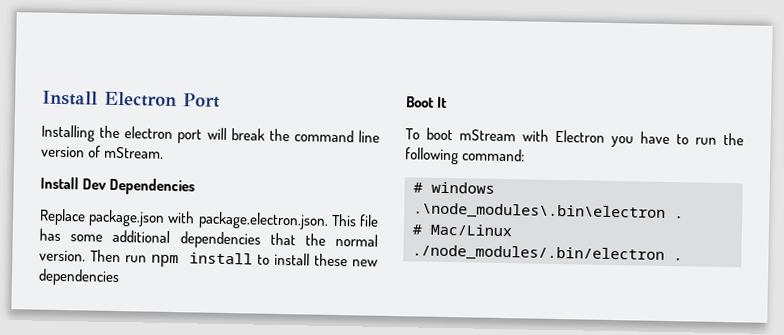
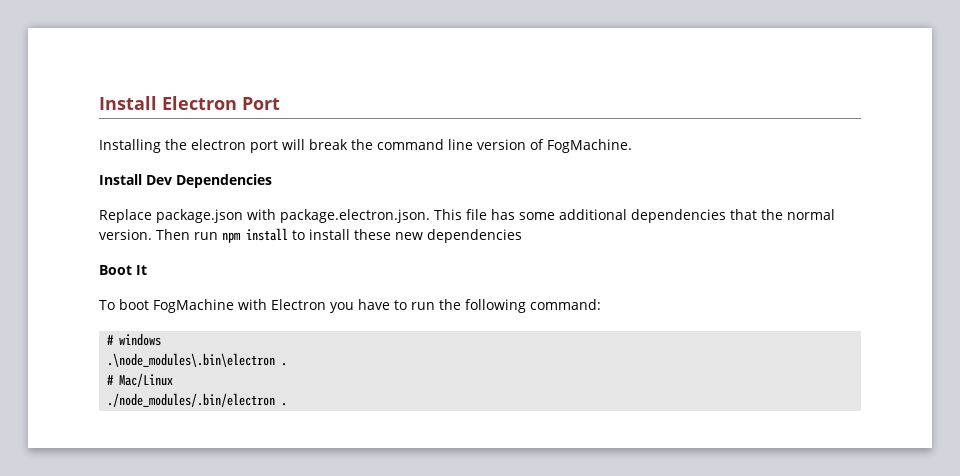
[104,146,165,159] mStream. -> [547,139,632,153] FogMachine.
[458,129,516,142] mStream -> [152,299,234,313] FogMachine

